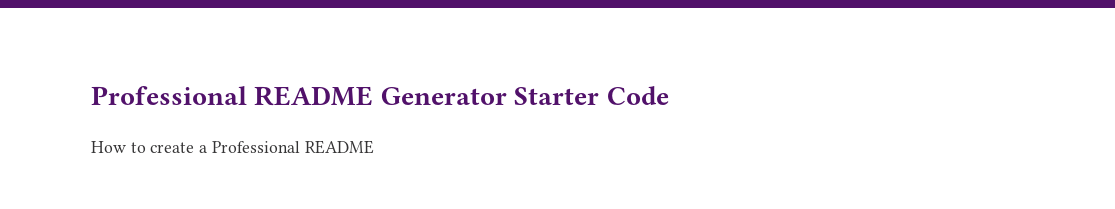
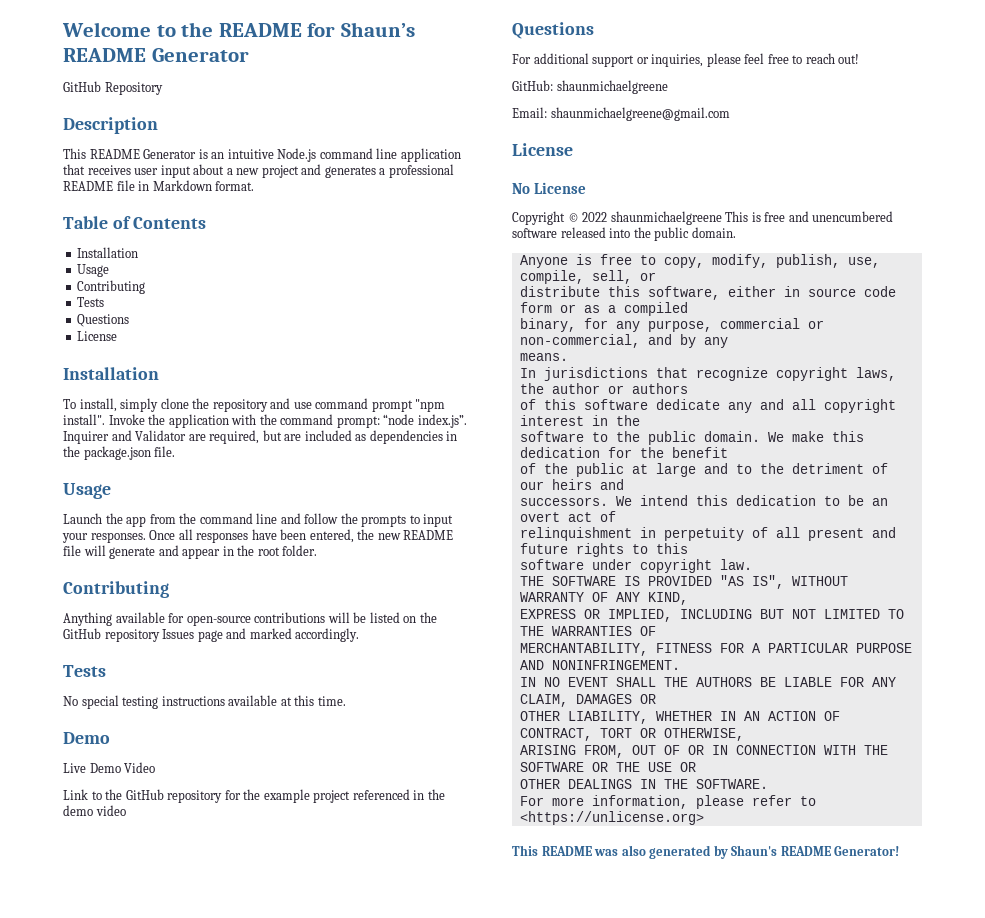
[91,86,669,106] [91,140,374,154] Professional README Generator Starter Code // How to create a Professional README -> [62,22,415,37] [63,48,249,62] [63,81,163,95] [63,117,158,134] [63,148,461,162] [63,164,454,178] [63,180,255,191] [63,216,207,229] [77,247,139,258] [77,264,110,277] [77,280,146,294] [77,297,105,307] [77,314,130,327] [77,331,118,341] [63,367,159,380] [63,398,446,412] [63,414,467,428] [63,430,458,444] [63,446,176,460] [63,483,111,499] [63,513,454,527] [62,529,454,543] [63,545,318,559] [63,581,169,598] [63,612,437,626] [63,628,360,642] [63,665,106,677] [63,695,346,709] [63,732,110,744] [63,762,156,773] [63,789,445,803] [63,805,126,816] [512,22,594,39] [512,53,860,67] [512,80,668,94] [512,107,730,121] [512,143,573,156] [512,182,587,194] [512,211,894,225] [512,227,736,241] [519,254,880,268] [519,270,656,284] [519,286,896,300] [519,302,688,316] [519,318,824,332] [519,334,728,348] [519,353,568,361] [519,367,896,381] [519,383,688,394] [519,399,896,413] [519,415,640,426] [519,431,864,445] [519,447,728,458] [519,463,888,477] [519,479,624,490] [519,495,888,506] [519,511,616,522] [519,527,896,541] [519,543,688,557] [519,559,752,573] [519,575,848,589] [519,592,688,605] [519,609,904,622] [519,626,656,636] [519,643,912,656] [519,660,680,670] [519,677,896,687] [519,694,656,707] [519,711,840,724] [519,728,744,741] [519,745,888,758] [519,762,696,772] [519,779,768,789] [519,795,816,809] [519,811,704,825] [512,845,900,859] Welcome to the README for Shaun’s README Generator // GitHub Repository // Description // This README Generator is an intuitive Node.js command line application that receives user input about a new project and generates a professional README file in Markdown format. // Table of Contents // Installation // Usage // Contributing // Tests // Questions // License // Installation // To install, simply clone the repository and use command prompt "npm install". Invoke the application with the command prompt: “node index.js”. Inquirer and Validator are required, but are included as dependencies in the package.json file. // Usage // Launch the app from the command line and follow the prompts to input your responses. Once all responses have been entered, the new README file will generate and appear in the root folder. // Contributing // Anything available for open-source contributions will be listed on the GitHub repository Issues page and marked accordingly. // Tests // No special testing instructions available at this time. // Demo // Live Demo Video // Link to the GitHub repository for the example project referenced in the demo video // Questions // For additional support or inquiries, please feel free to reach out! // GitHub: shaunmichaelgreene // Email: shaunmichaelgreene@gmail.com // License // No License // Copyright © 2022 shaunmichaelgreene This is free and unencumbered software released into the public domain. // Anyone is free to copy, modify, publish, use, compile, sell, or // distribute this software, either in source code form or as a compiled // binary, for any purpose, commercial or non-commercial, and by any // means. // In jurisdictions that recognize copyright laws, the author or authors // of this software dedicate any and all copyright interest in the // software to the public domain. We make this dedication for the benefit // of the public at large and to the detriment of our heirs and // successors. We intend this dedication to be an overt act of // relinquishment in perpetuity of all present and future rights to this // software under copyright law. // THE SOFTWARE IS PROVIDED "AS IS", WITHOUT WARRANTY OF ANY KIND, // EXPRESS OR IMPLIED, INCLUDING BUT NOT LIMITED TO THE WARRANTIES OF // MERCHANTABILITY, FITNESS FOR A PARTICULAR PURPOSE AND NONINFRINGEMENT. // IN NO EVENT SHALL THE AUTHORS BE LIABLE FOR ANY CLAIM, DAMAGES OR // OTHER LIABILITY, WHETHER IN AN ACTION OF CONTRACT, TORT OR OTHERWISE, // ARISING FROM, OUT OF OR IN CONNECTION WITH THE SOFTWARE OR THE USE OR // OTHER DEALINGS IN THE SOFTWARE. // For more information, please refer to <https://unlicense.org> // This README was also generated by Shaun's README Generator!

